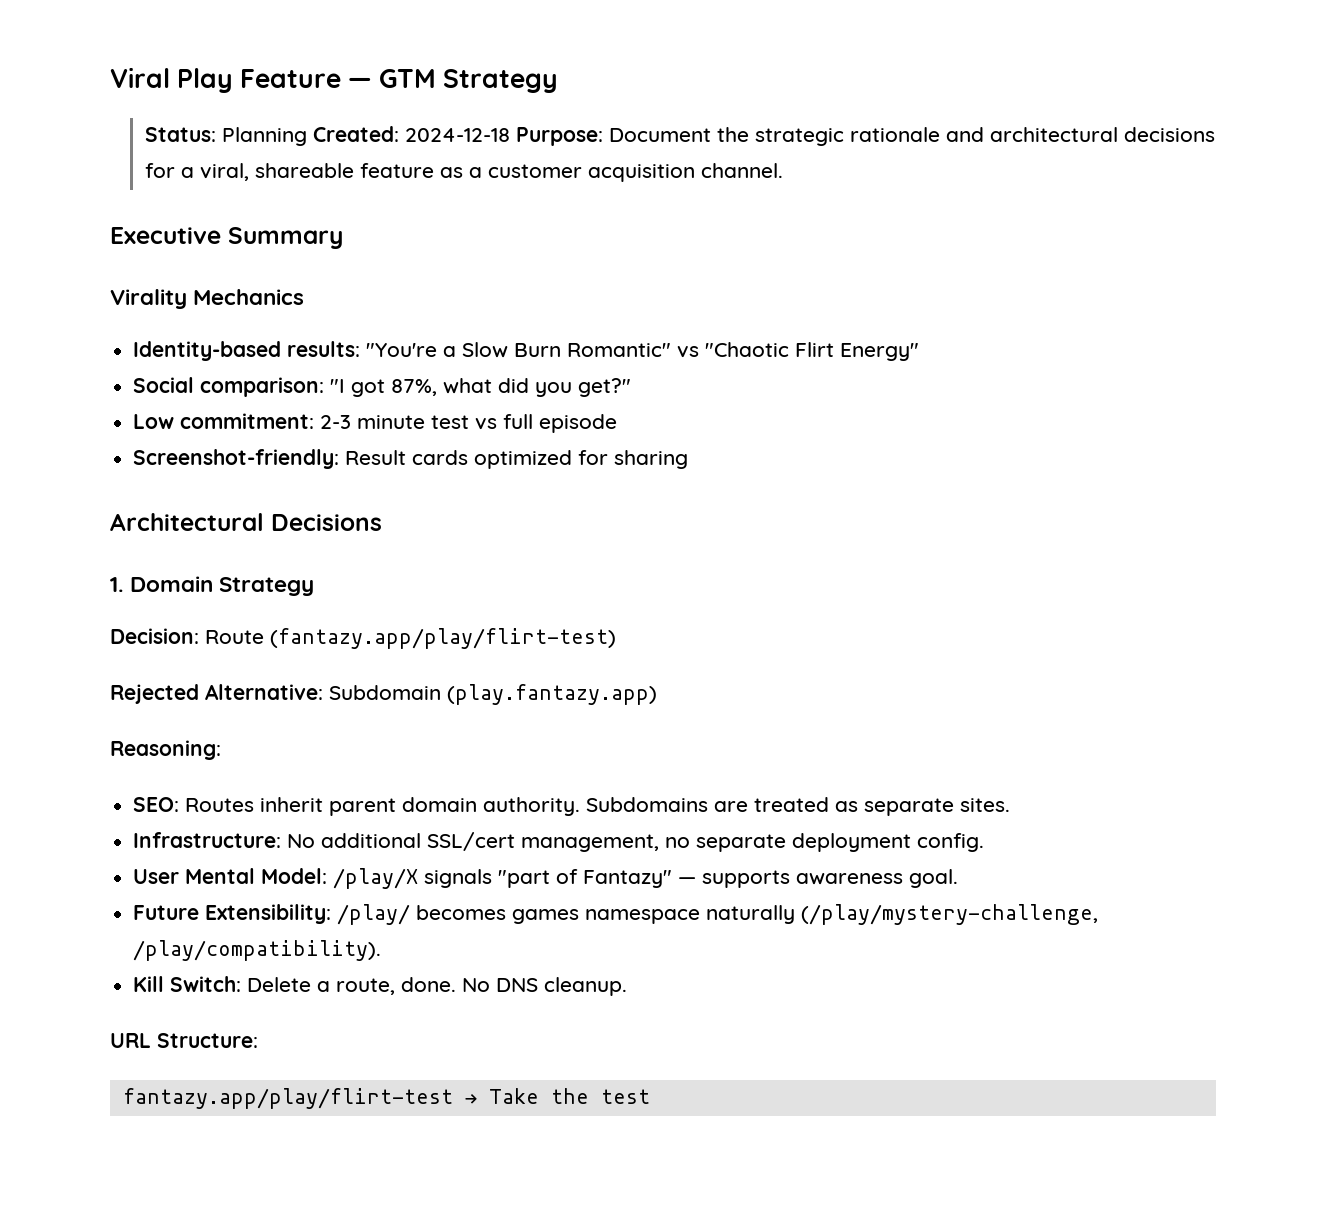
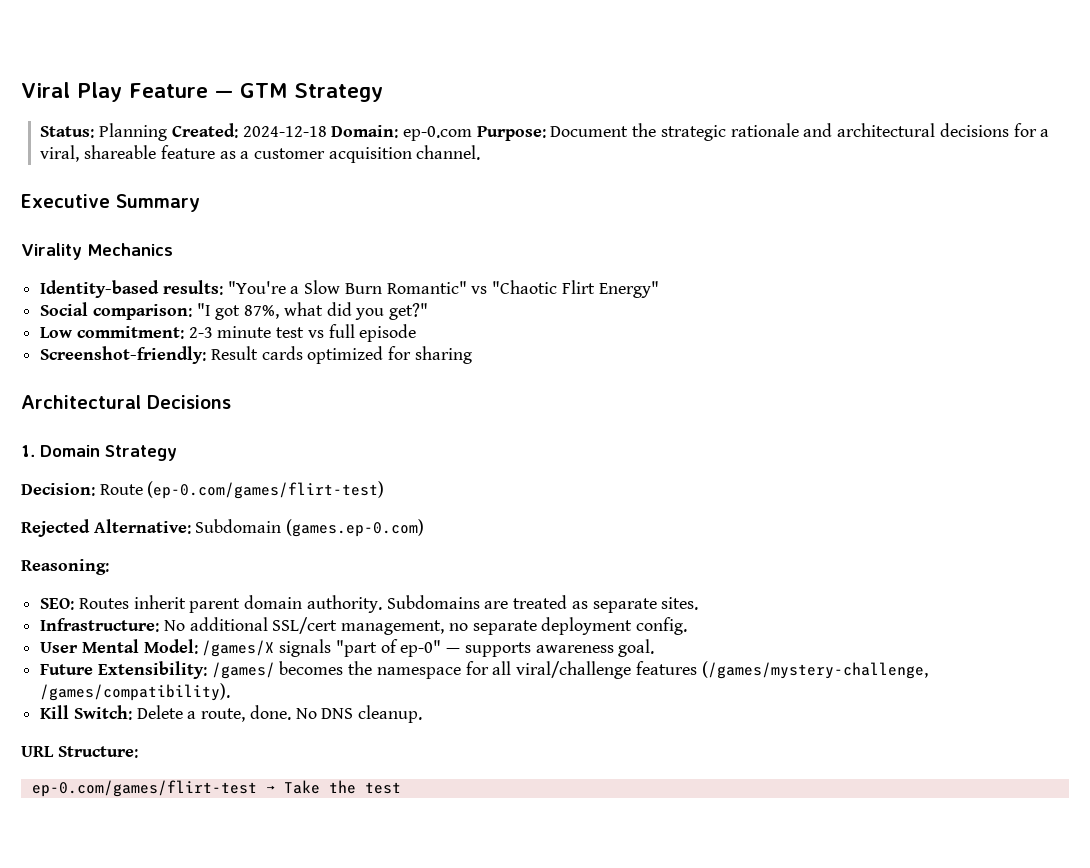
(511, 135) none -> [331,125,473,141] Domain: ep-0.com
[270,628,616,649] (fantazy.app/play/flirt-test) -> [147,481,385,499] (ep-0.com/games/flirt-test)
[447,684,657,705] (play.fantazy.app) -> [286,519,425,537] (games.ep-0.com)
[333,868,419,889] /play/X -> [202,640,275,657] /games/X
[583,870,673,888] Fantazy" -> [400,640,442,657] ep-0"
[337,904,1099,925] [133,940,382,961] /play/ becomes games namespace naturally (/play/mystery-challenge, /play/compatibility). -> [211,661,928,679] [40,683,231,701] /games/ becomes the namespace for all viral/challenge features (/games/mystery-challenge, /games/compatibility).
[122,1088,453,1109] fantazy.app/play/flirt-test -> [31,780,257,797] ep-0.com/games/flirt-test

